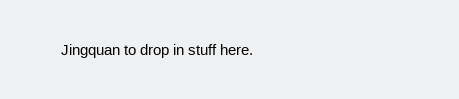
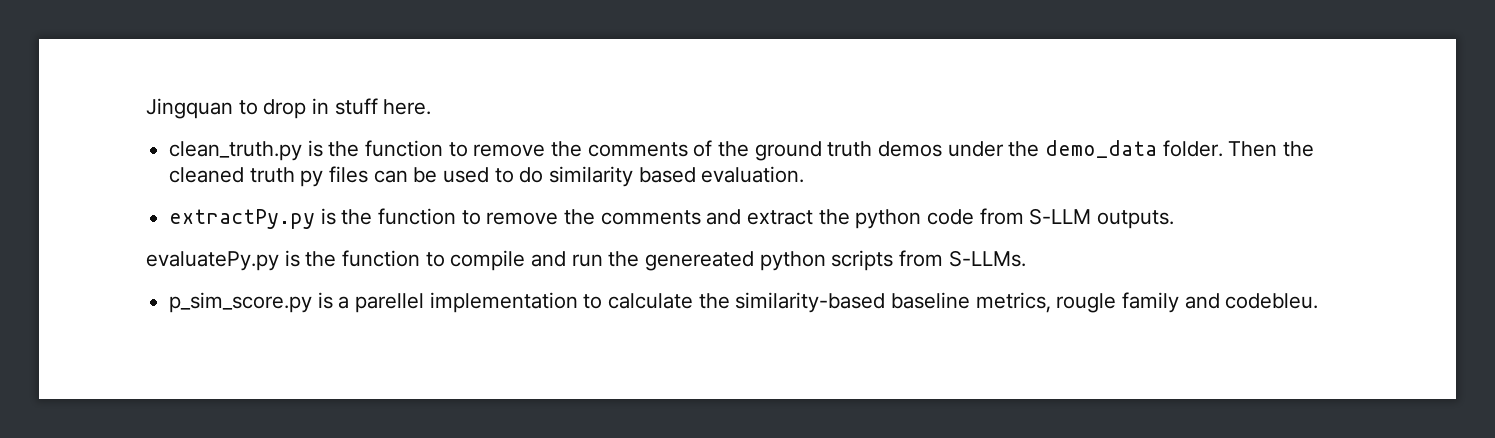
(254, 49) none -> [169,140,1315,161] [169,166,805,187] [169,208,1175,229] [146,250,1026,271] [169,292,1319,313] // clean_truth.py is the function to remove the comments of the ground truth demos under the demo_data folder. Then the cleaned truth py files can be used to do similarity based evaluation. // extractPy.py is the function to remove the comments and extract the python code from S-LLM outputs. // evaluatePy.py is the function to compile and run the genereated python scripts from S-LLMs. // p_sim_score.py is a parellel implementation to calculate the similarity-based baseline metrics, rougle family and codebleu.

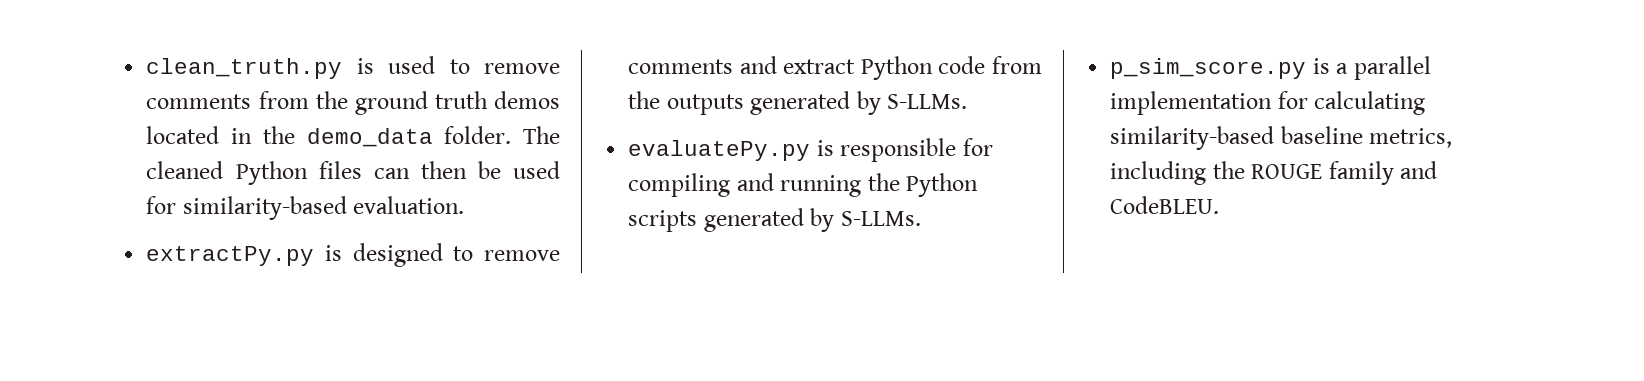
[146,98,432,119] [169,140,713,161] Jingquan to drop in stuff here. // clean_truth.py is the function to remove the comments of -> [146,56,560,79] [146,91,309,109] clean_truth.py is used to remove comments from
[947,141,1004,157] under -> [146,126,253,144] located in
[1228,141,1315,157] [169,167,324,187] Then the cleaned truth py -> [523,126,560,144] [146,161,308,185] The cleaned Python
(408, 176) none -> [420,161,467,179] then
[494,166,696,187] to do similarity based -> [146,196,347,220] for similarity-based
[341,208,596,225] the function to remove the -> [352,243,560,267] designed to remove
[818,208,1175,229] [146,250,1026,271] [169,292,1117,313] the python code from S-LLM outputs. // evaluatePy.py is the function to compile and run the genereated python scripts from S-LLMs. // p_sim_score.py is a parellel implementation to calculate the similarity-based baseline metrics, rougle -> [860,56,1042,80] [628,91,968,115] [628,138,993,162] [628,173,979,197] [628,208,921,232] [1110,56,1431,80] [1110,91,1426,115] [1110,126,1453,150] [1110,161,1323,185] Python code from the outputs generated by S-LLMs. // evaluatePy.py is responsible for compiling and running the Python scripts generated by S-LLMs. // p_sim_score.py is a parallel implementation for calculating similarity-based baseline metrics, including the ROUGE
[1225,293,1319,309] codebleu. -> [1110,196,1220,214] CodeBLEU.

